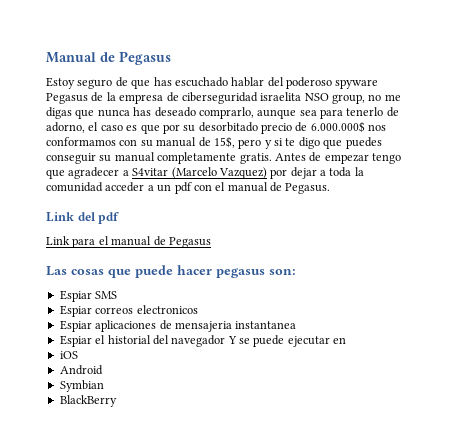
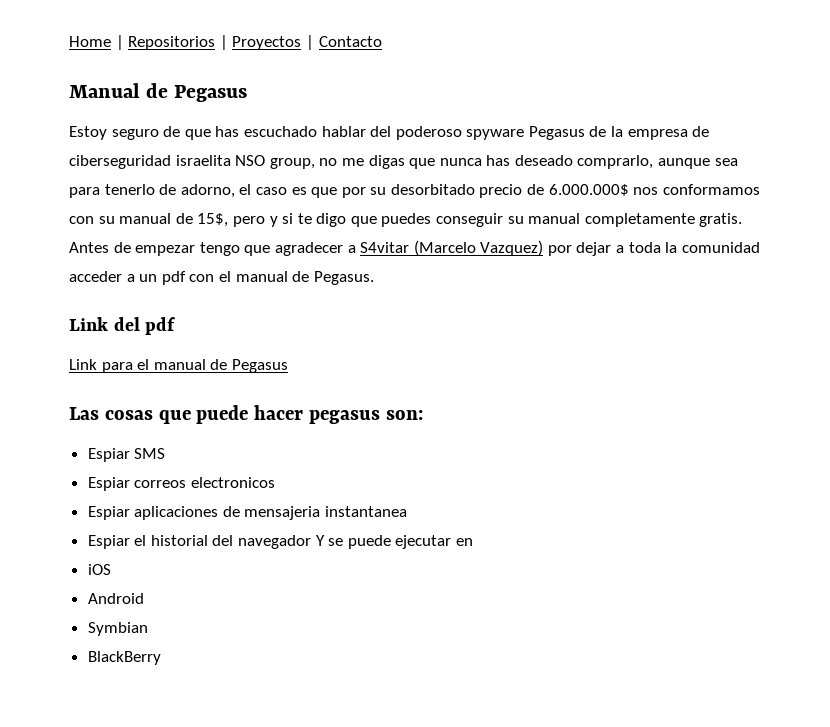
(46, 57) none -> [69,35,382,50] Home | Repositorios | Proyectos | Contacto //

